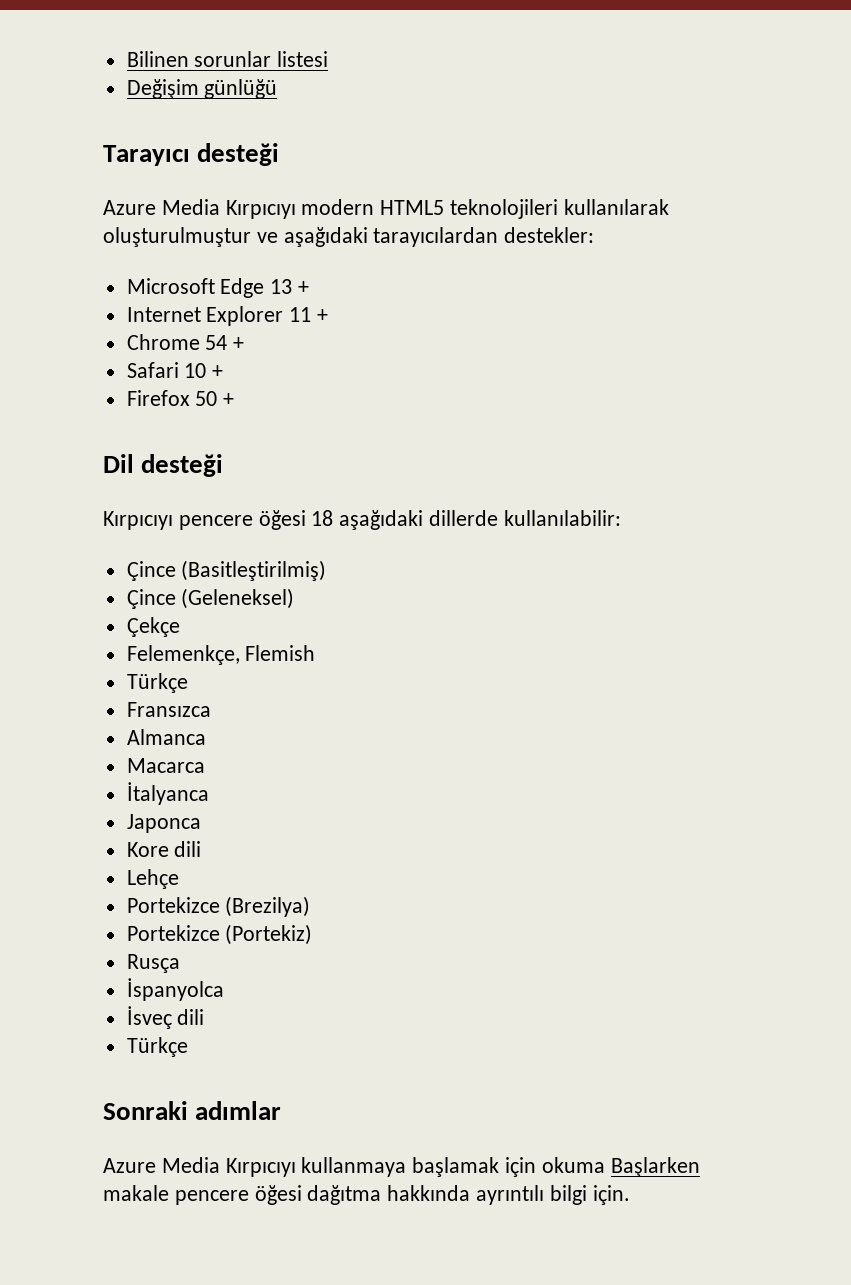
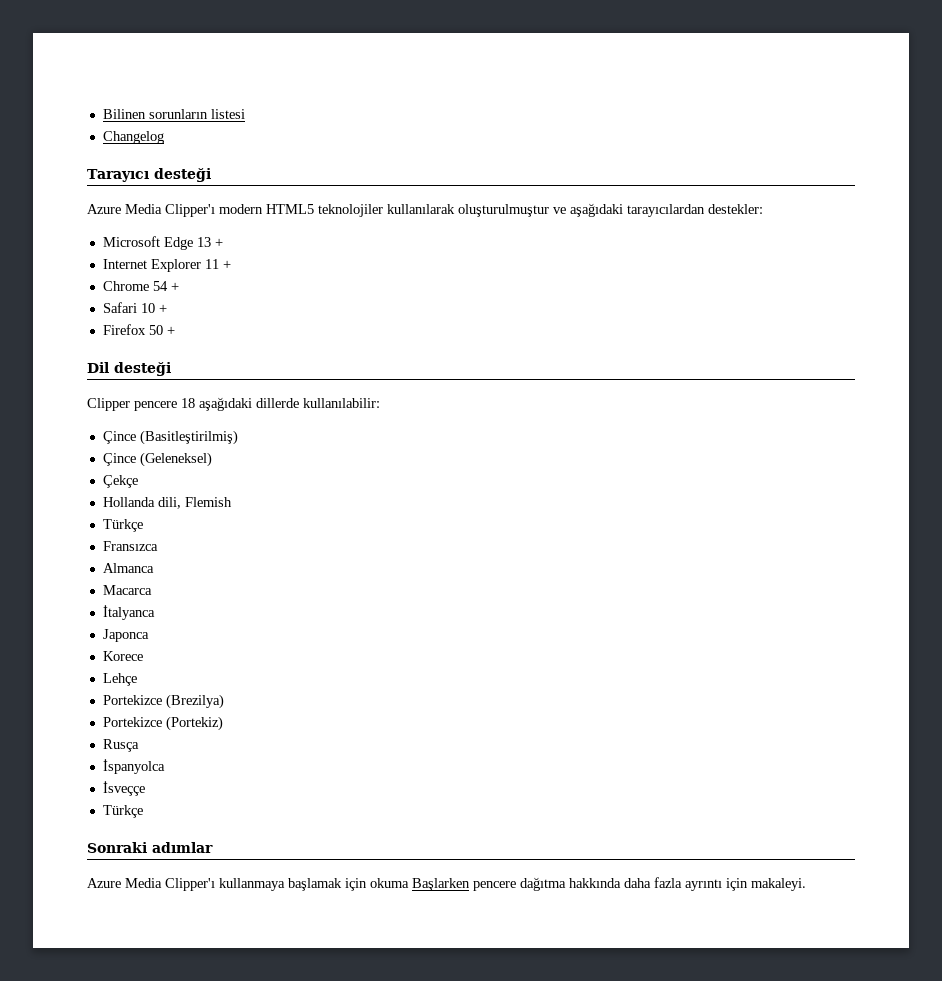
[194,51,272,67] sorunlar -> [148,109,208,119] sorunların
[126,79,278,99] Değişim günlüğü -> [102,131,164,144] Changelog
[225,200,296,219] Kırpıcıyı -> [165,204,215,217] Clipper'ı
[450,199,559,219] teknolojileri -> [318,204,383,217] teknolojiler
[103,510,306,530] Kırpıcıyı pencere öğesi -> [87,398,177,411] Clipper pencere
[126,645,240,665] Felemenkçe, -> [102,497,181,509] Hollanda dili,
[126,841,202,857] Kore dili -> [102,651,143,661] Korece
[126,1006,205,1029] İsveç dili -> [102,781,145,796] İsveççe
[225,1158,296,1177] Kırpıcıyı -> [165,878,215,891] Clipper'ı
[103,1185,630,1205] makale pencere öğesi dağıtma hakkında ayrıntılı bilgi için. -> [473,877,806,891] pencere dağıtma hakkında daha fazla ayrıntı için makaleyi.

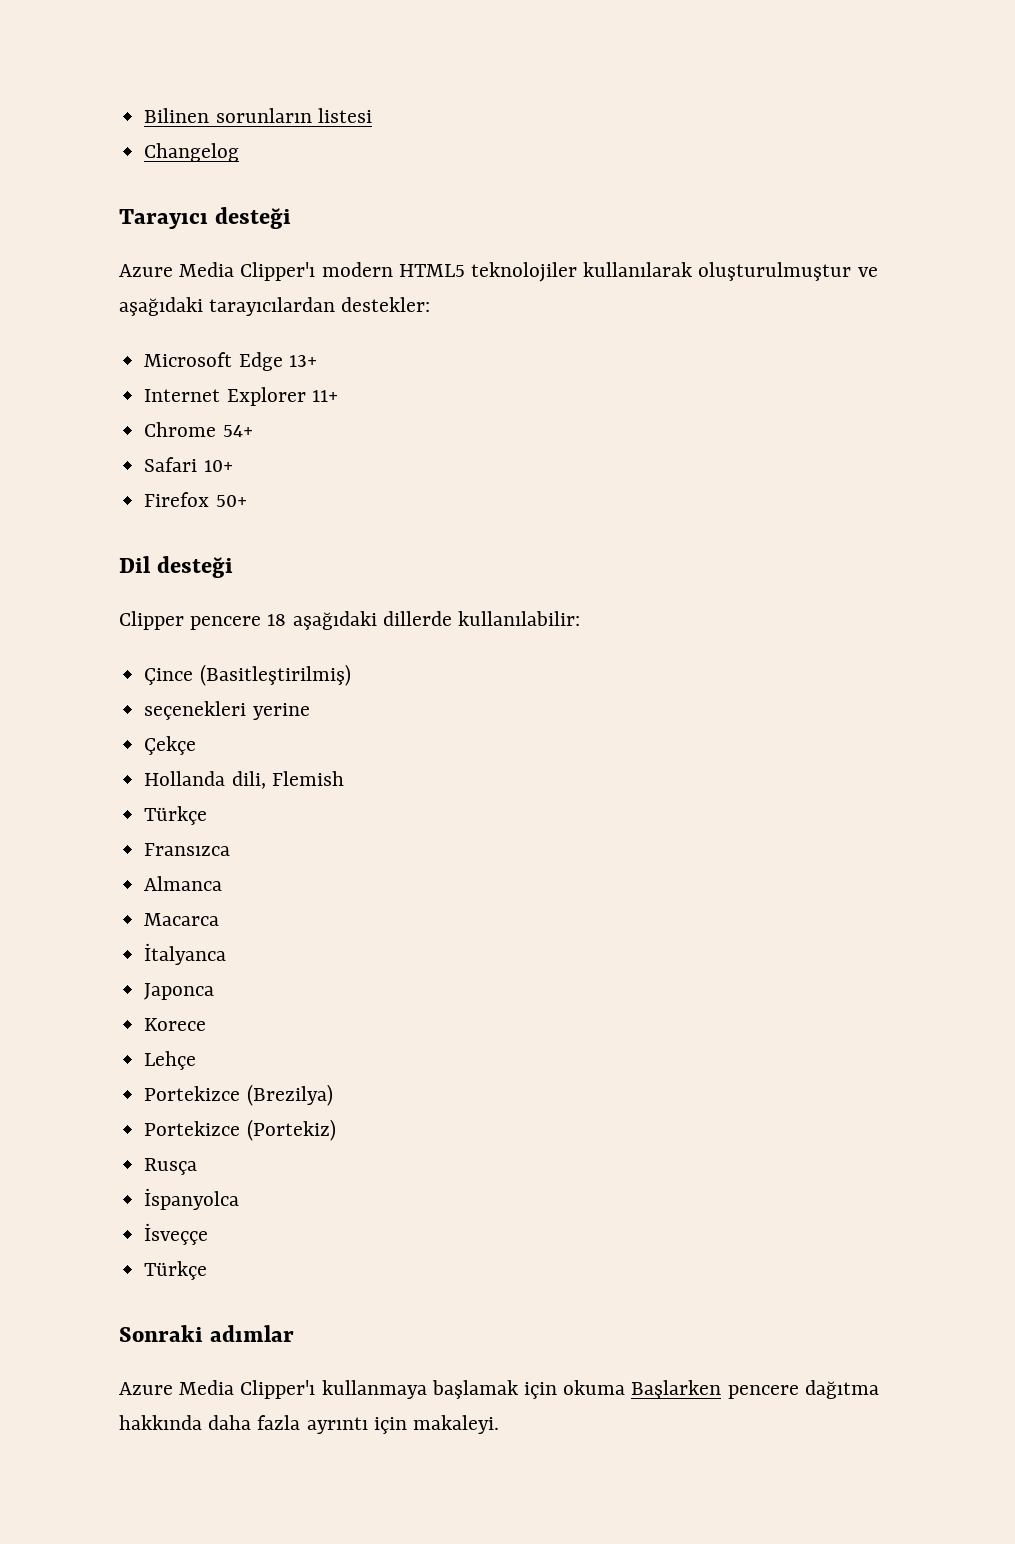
[196,237,223,247] 13 + -> [288,355,317,367] 13+
[204,259,231,269] 11 + -> [311,390,338,402] 11+
[152,281,179,291] 54 + -> [222,425,253,437] 54+
[140,303,167,313] 10 + -> [203,460,233,472] 10+
[148,325,175,335] 50 + -> [215,495,247,507] 50+
[102,452,212,467] Çince (Geleneksel) -> [144,701,310,720] seçenekleri yerine

